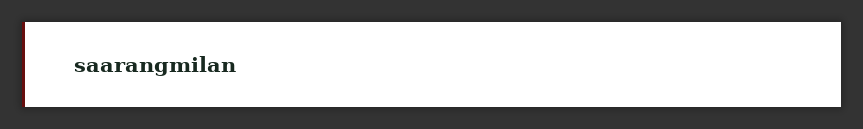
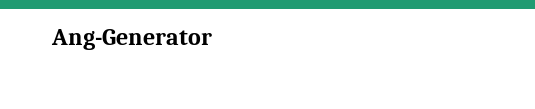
[74,56,236,76] saarangmilan -> [51,29,212,50] Ang-Generator

